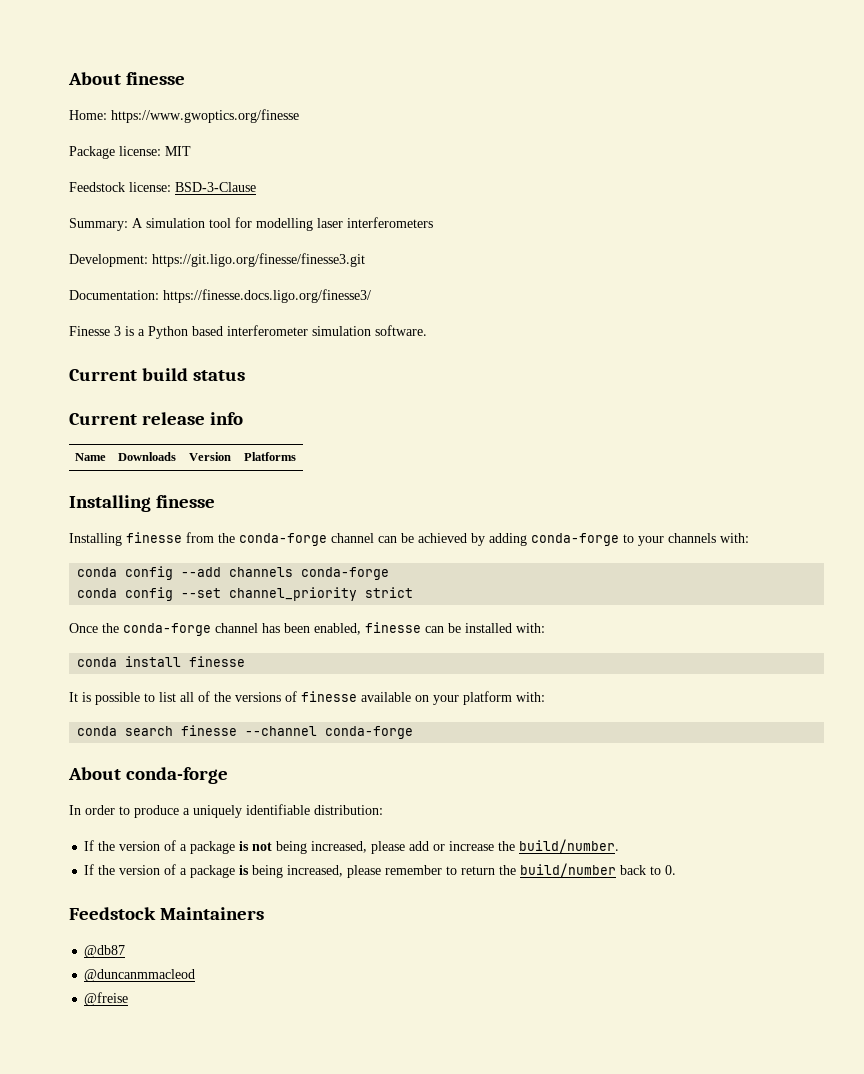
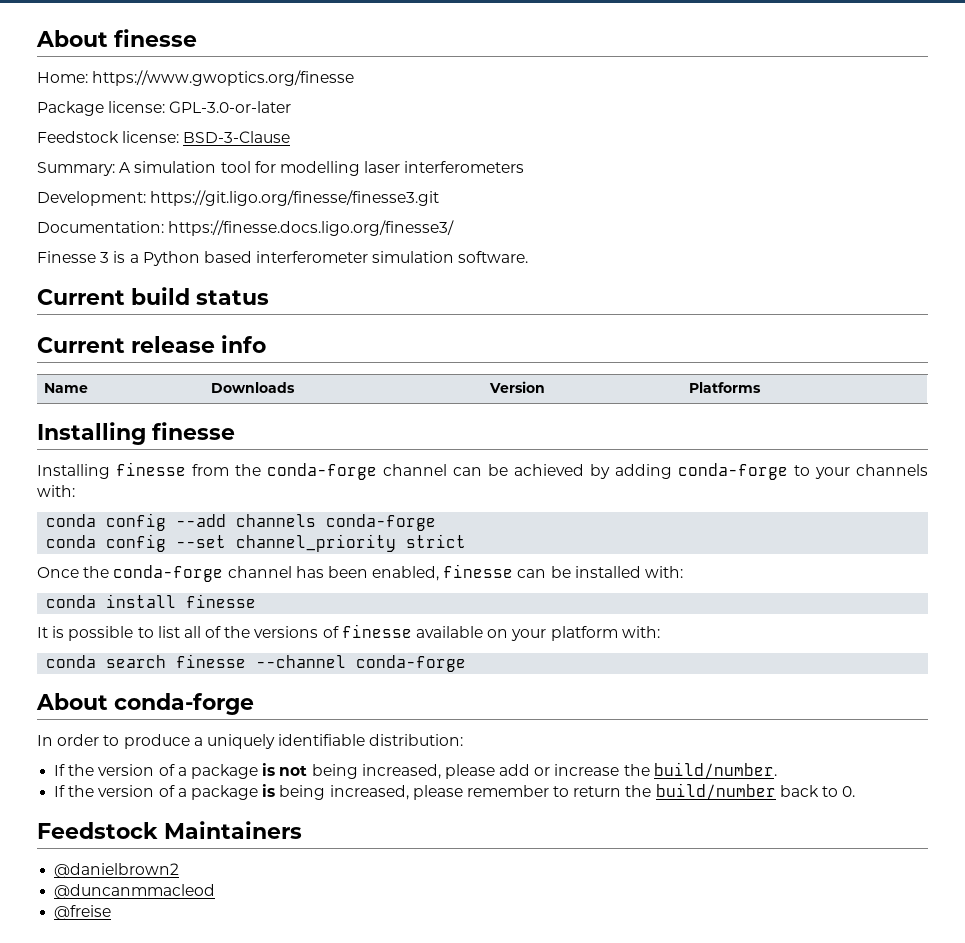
[165,146,191,156] MIT -> [169,101,292,113] GPL-3.0-or-later
[84,945,126,958] @db87 -> [54,863,180,878] @danielbrown2

